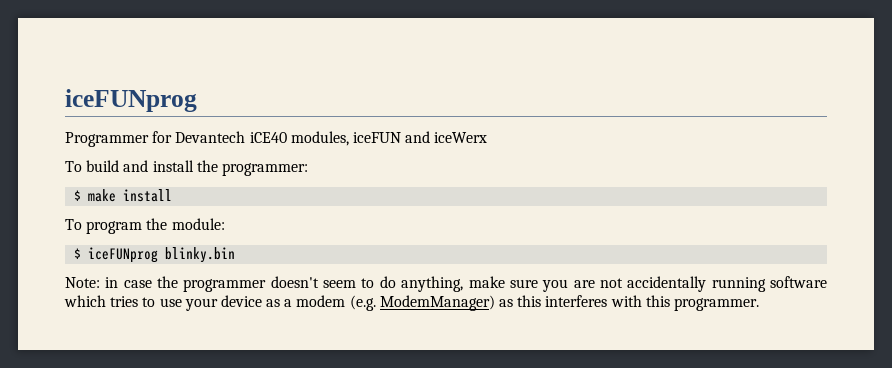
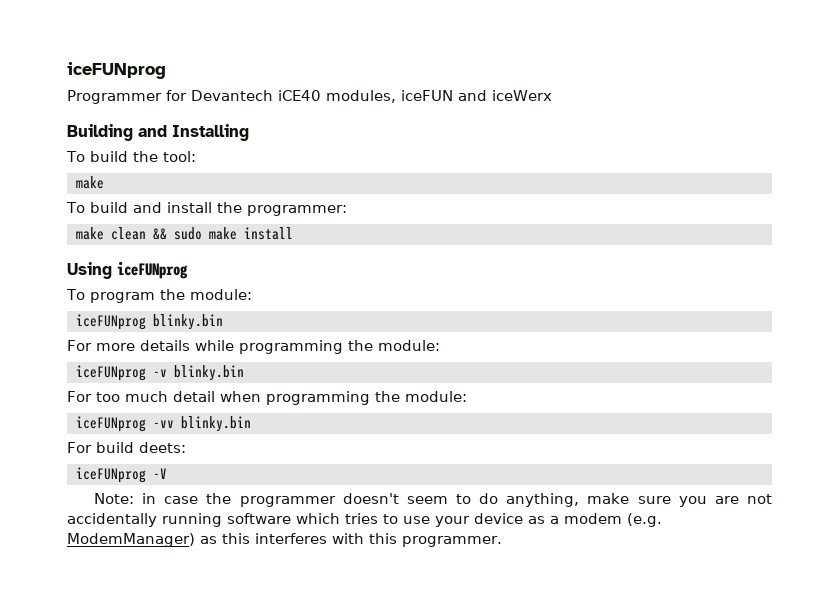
(488, 137) none -> [67,124,249,141] [66,151,196,162] [75,176,104,189] // Building and Installing // To build the tool: // make
[74,190,82,201] $ -> [75,227,202,240] make clean && sudo
(173, 195) none -> [67,261,188,279] // Using iceFUNprog
[74,248,82,259] $ -> (252, 294) none
(236, 255) none -> [67,340,440,354] [75,365,244,381] [67,391,467,405] [75,416,251,432] [67,442,186,453] [75,467,167,483] // For more details while programming the module: // iceFUNprog -v blinky.bin // For too much detail when programming the module: // iceFUNprog -vv blinky.bin // For build deets: // iceFUNprog -V

